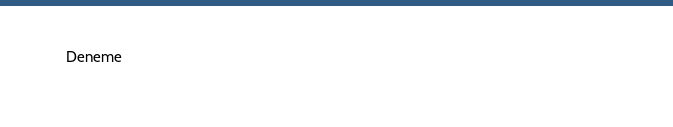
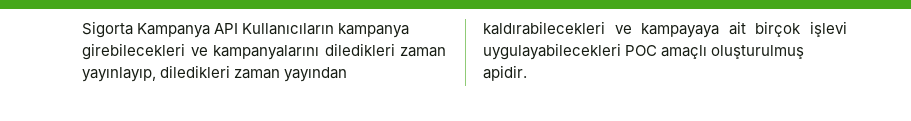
[66,51,122,62] Deneme -> [82,21,410,38] [82,43,446,60] [82,65,348,82] [483,21,847,38] [483,43,805,60] [483,65,527,81] Sigorta Kampanya API Kullanıcıların kampanya girebilecekleri ve kampanyalarını diledikleri zaman yayınlayıp, diledikleri zaman yayından kaldırabilecekleri ve kampayaya ait birçok işlevi uygulayabilecekleri POC amaçlı oluşturulmuş apidir.

